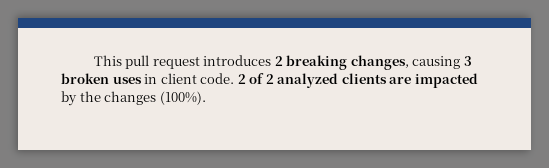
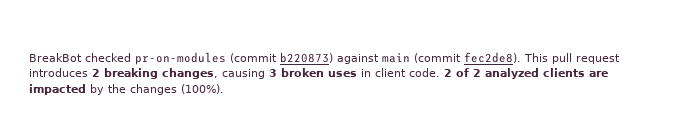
(93, 60) none -> [29,52,521,65] BreakBot checked pr-on-modules (commit b220873) against main (commit fec2de8).

